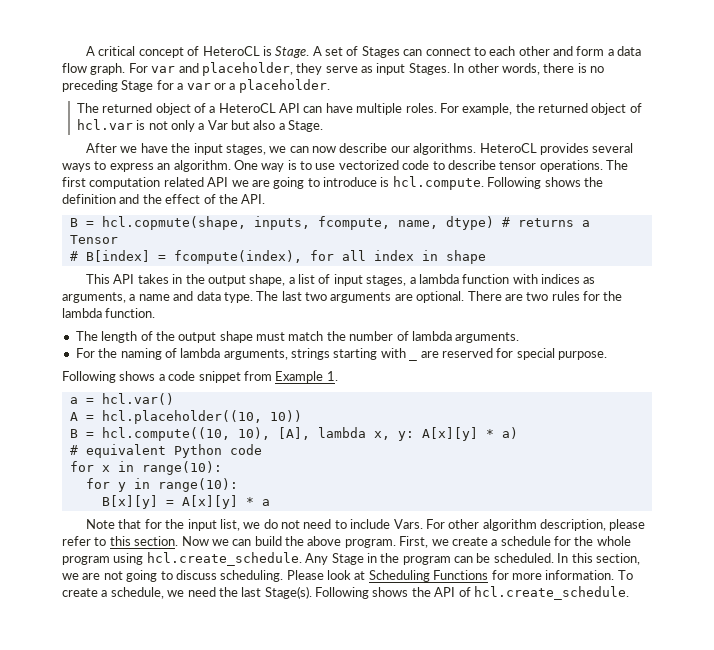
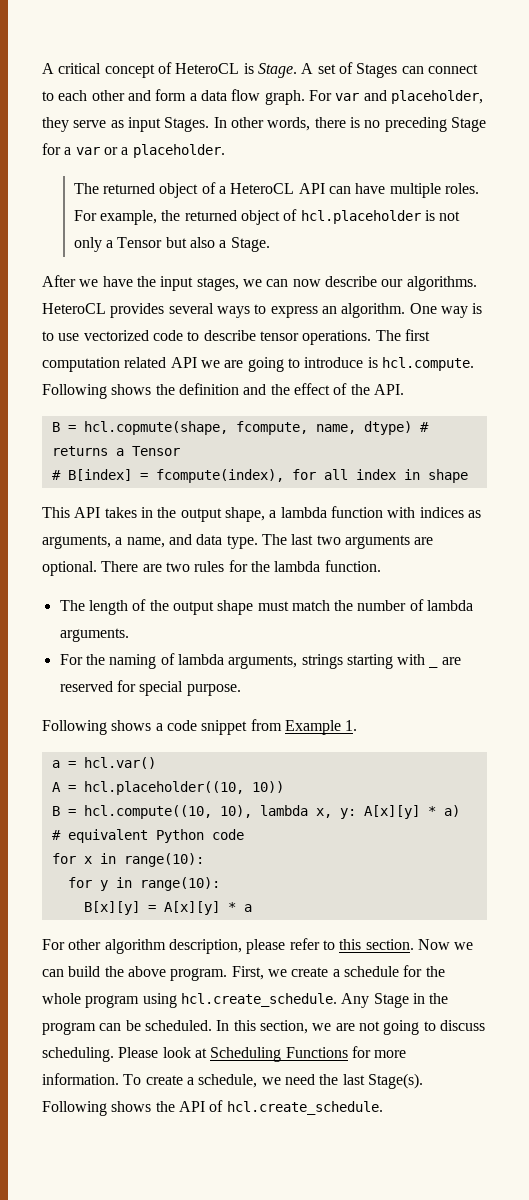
[76,119,133,130] hcl.var -> [300,210,421,224] hcl.placeholder
[207,120,228,130] Var -> [117,237,163,248] Tensor
[253,216,310,230] inputs, -> (228, 428) none
[298,274,416,286] list of input stages, a -> (277, 514) none
[138,294,170,301] name -> [126,537,165,548] name,
[277,427,310,440] [A], -> (252, 811) none
[86,519,423,531] Note that for the input list, we do not need to include Vars. -> (252, 908) none

